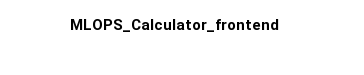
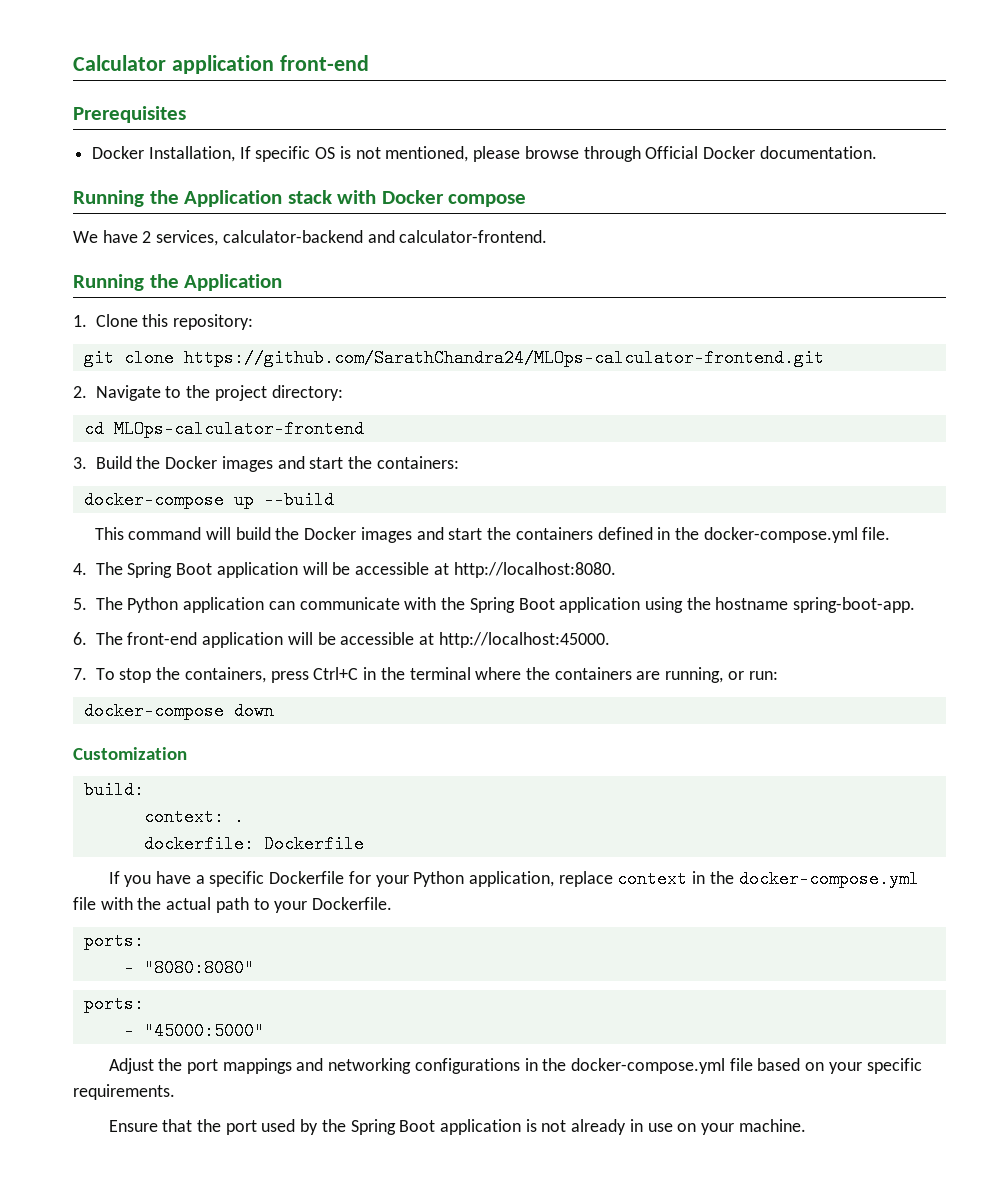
[70,19,279,32] MLOPS_Calculator_frontend -> [73,55,369,74] [73,106,186,123] [92,146,877,162] [73,190,527,207] [73,230,548,246] [73,274,283,291] [73,314,254,330] [83,349,824,367] [73,385,343,401] [83,420,364,438] [73,456,459,472] [83,491,334,509] [94,527,891,543] [73,562,616,578] [73,597,916,613] [73,632,610,648] [73,667,778,683] [83,702,274,720] [73,747,187,760] [83,781,144,799] [143,808,244,826] [143,835,364,853] [108,870,919,888] [73,897,393,913] [83,932,144,950] [123,959,254,977] [83,995,144,1013] [123,1022,264,1040] [108,1058,922,1074] [73,1084,175,1100] [108,1119,806,1135] Calculator application front-end // Prerequisites // Docker Installation, If specific OS is not mentioned, please browse through Official Docker documentation. // Running the Application stack with Docker compose // We have 2 services, calculator-backend and calculator-frontend. // Running the Application // 1. Clone this repository: // git clone https://github.com/SarathChandra24/MLOps-calculator-frontend.git // 2. Navigate to the project directory: // cd MLOps-calculator-frontend // 3. Build the Docker images and start the containers: // docker-compose up --build // This command will build the Docker images and start the containers defined in the docker-compose.yml file. // 4. The Spring Boot application will be accessible at http://localhost:8080. // 5. The Python application can communicate with the Spring Boot application using the hostname spring-boot-app. // 6. The front-end application will be accessible at http://localhost:45000. // 7. To stop the containers, press Ctrl+C in the terminal where the containers are running, or run: // docker-compose down // Customization // build: // context: . // dockerfile: Dockerfile // If you have a specific Dockerfile for your Python application, replace context in the docker-compose.yml file with the actual path to your Dockerfile. // ports: // - "8080:8080" // ports: // - "45000:5000" // Adjust the port mappings and networking configurations in the docker-compose.yml file based on your specific requirements. // Ensure that the port used by the Spring Boot application is not already in use on your machine.

